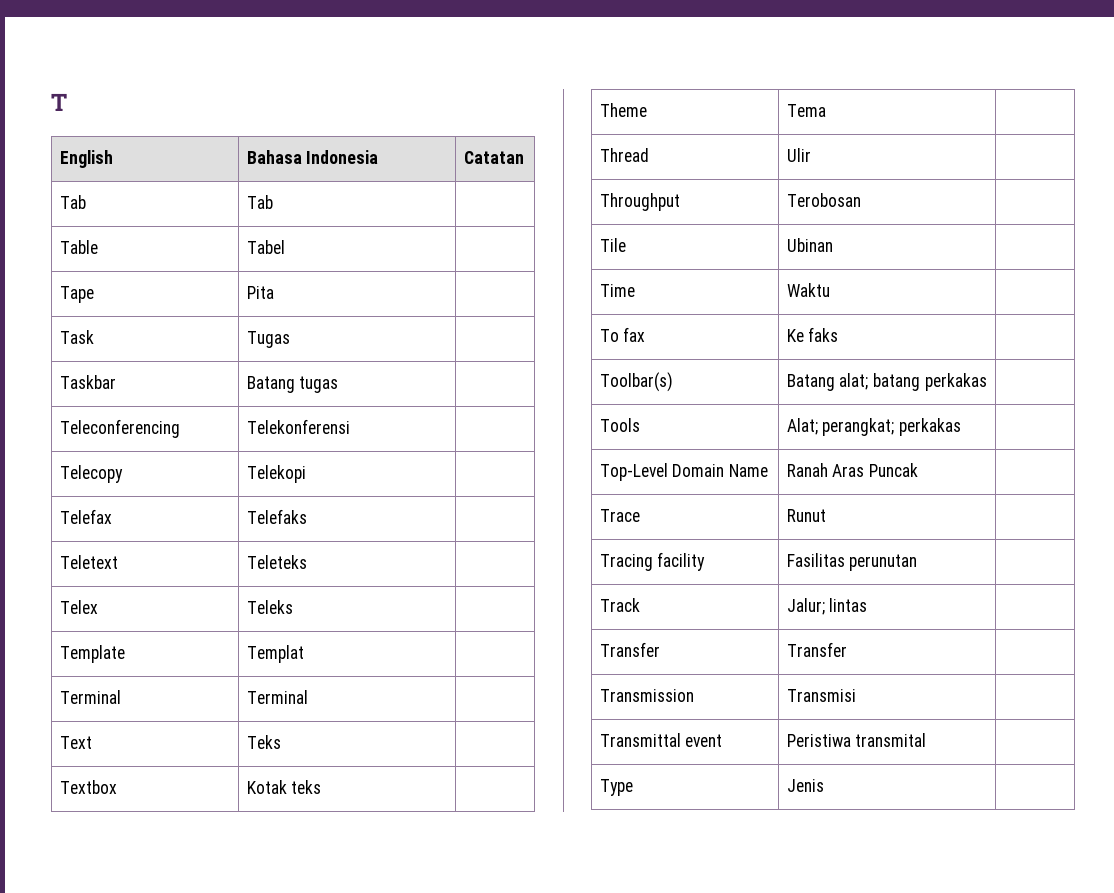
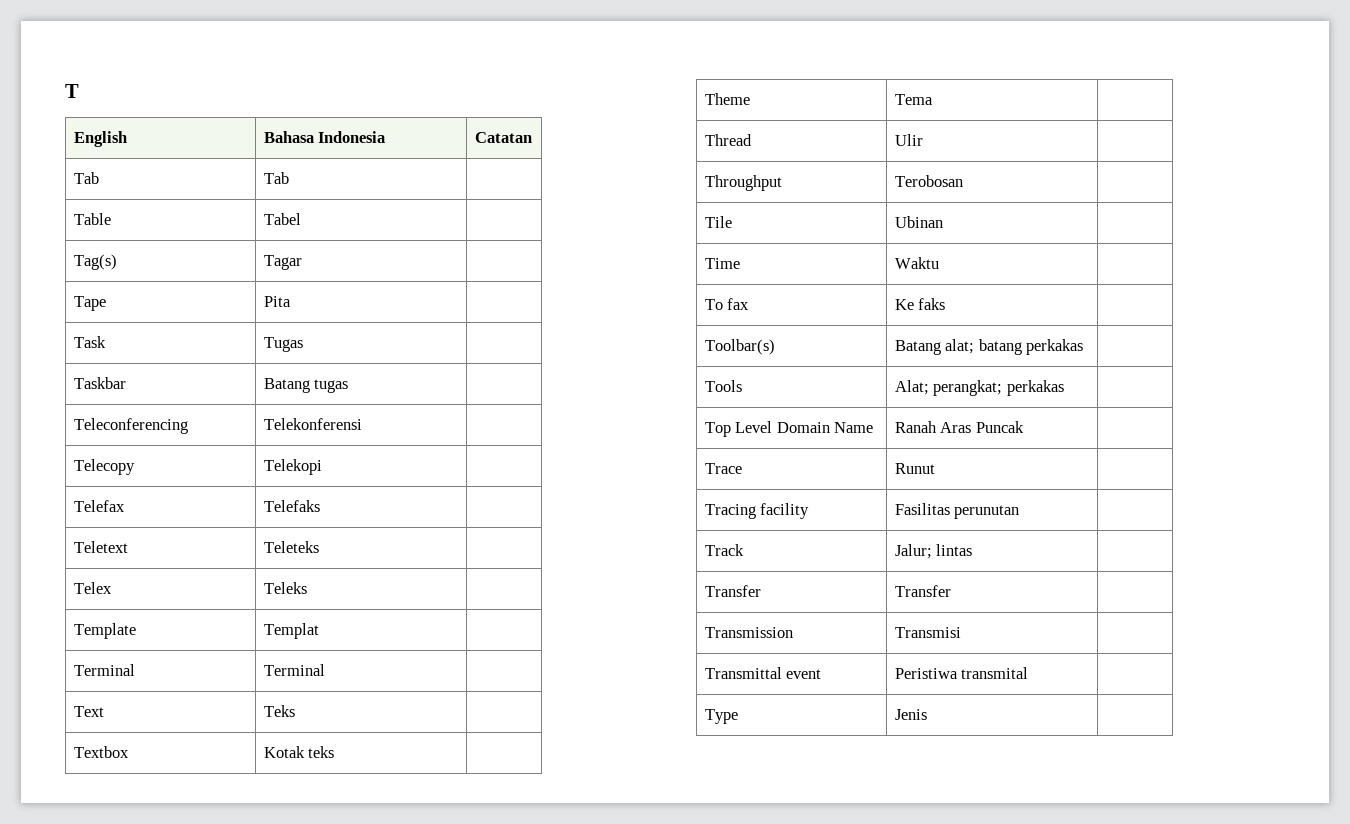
(285, 247) none -> [73,254,117,270] [263,255,302,270] // Tag(s) | Tagar |
[599,463,668,481] Top-Level -> [704,421,773,437] Top Level

